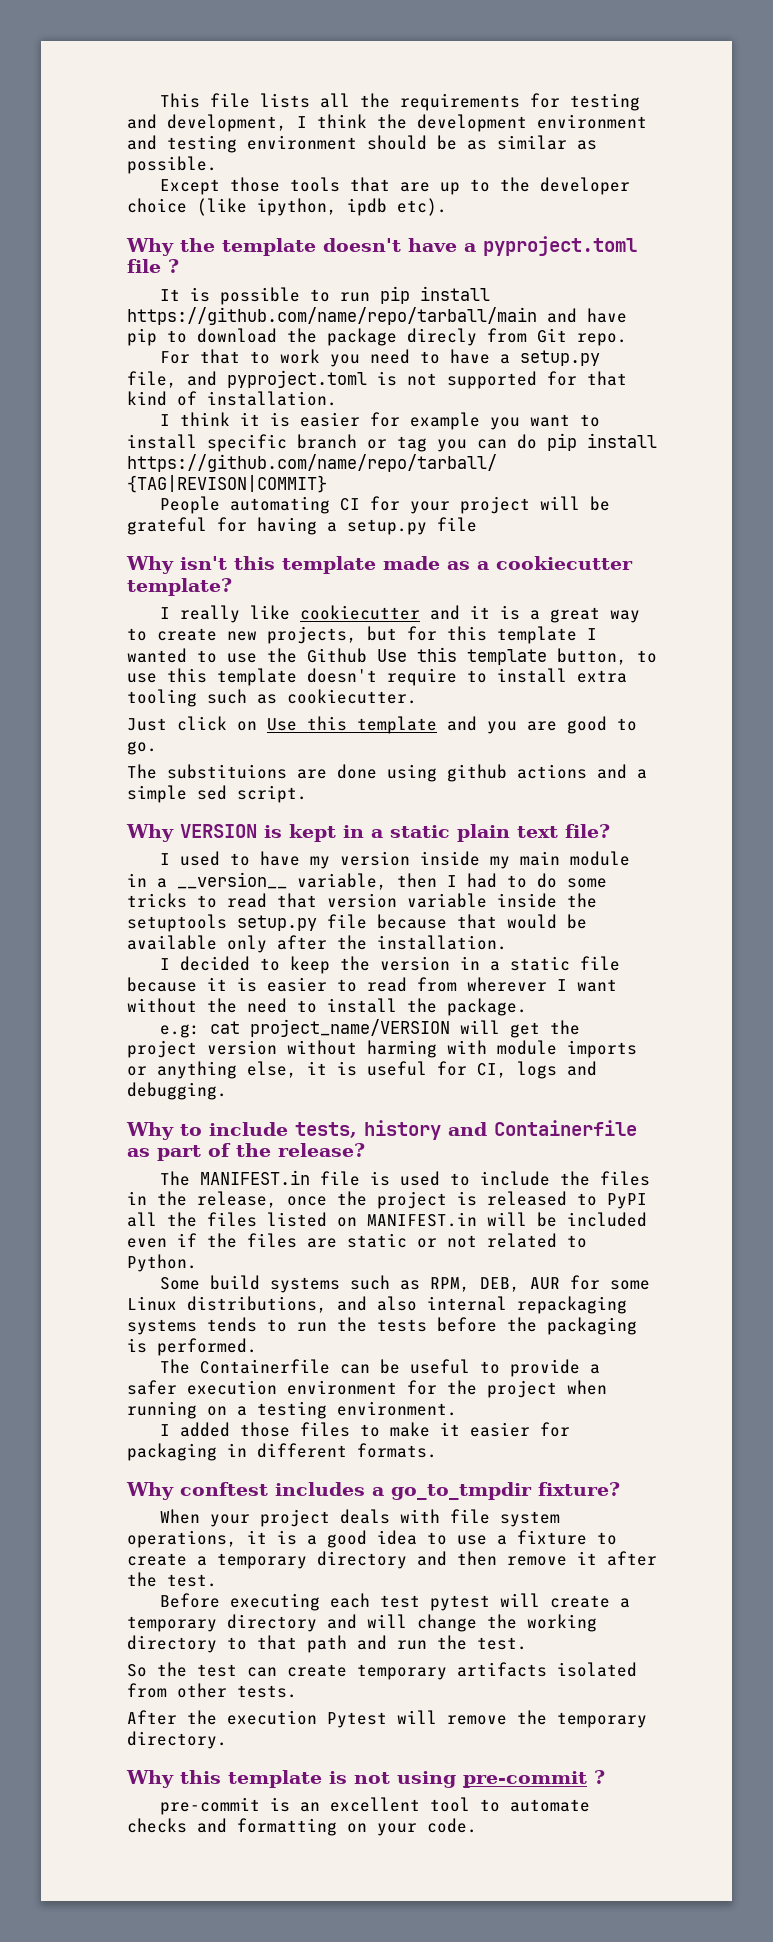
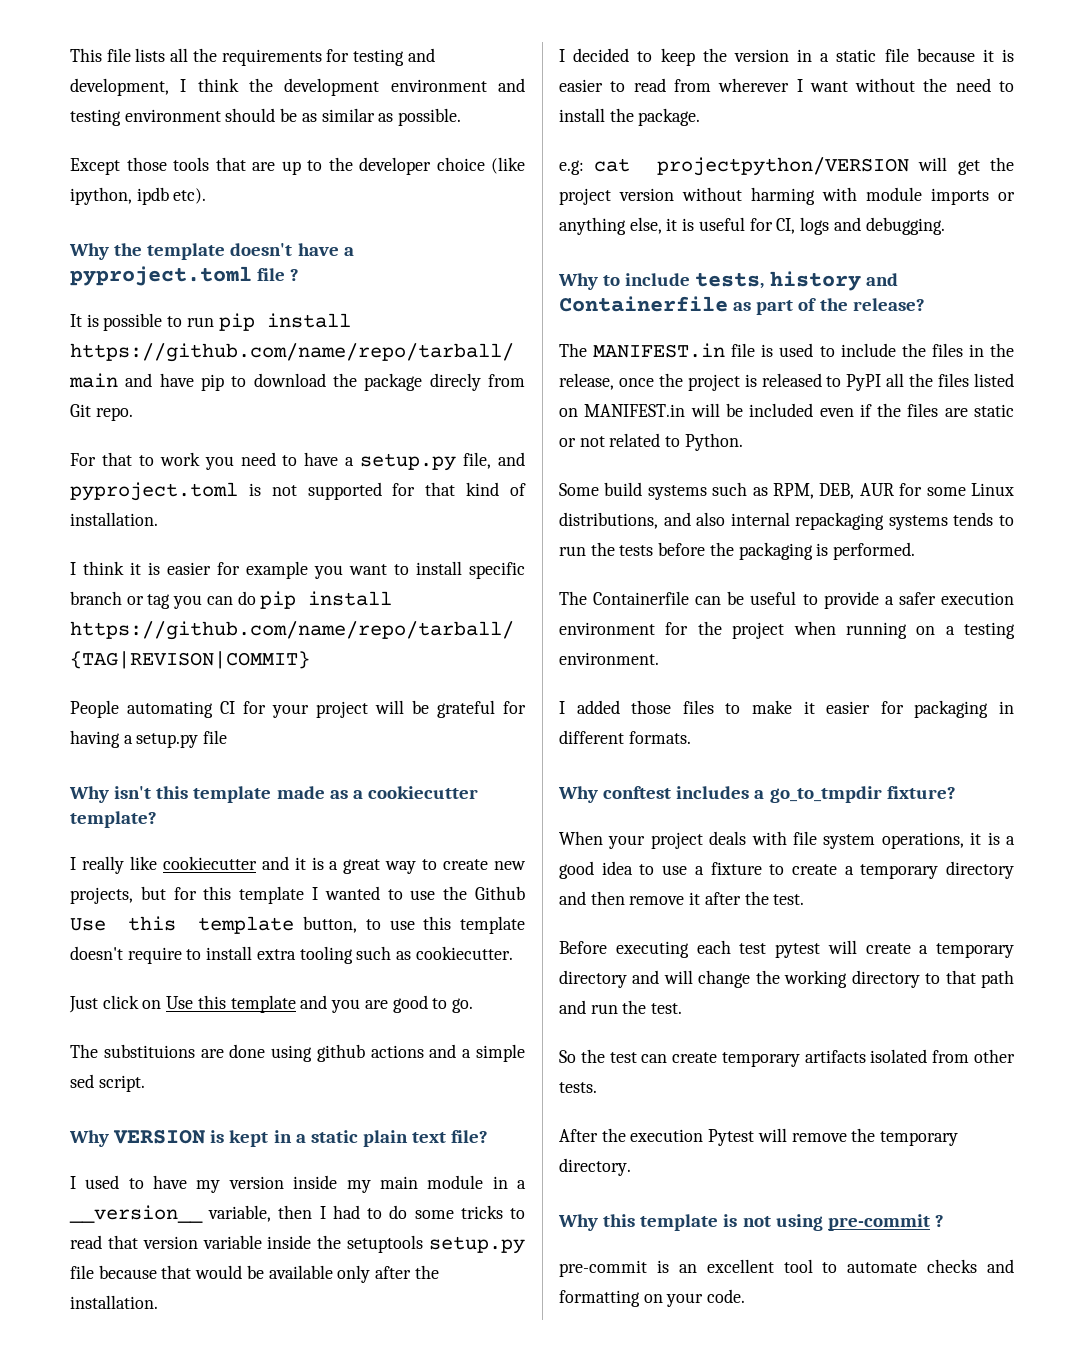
[250,1019,451,1037] project_name/VERSION -> [656,157,909,176] projectpython/VERSION

